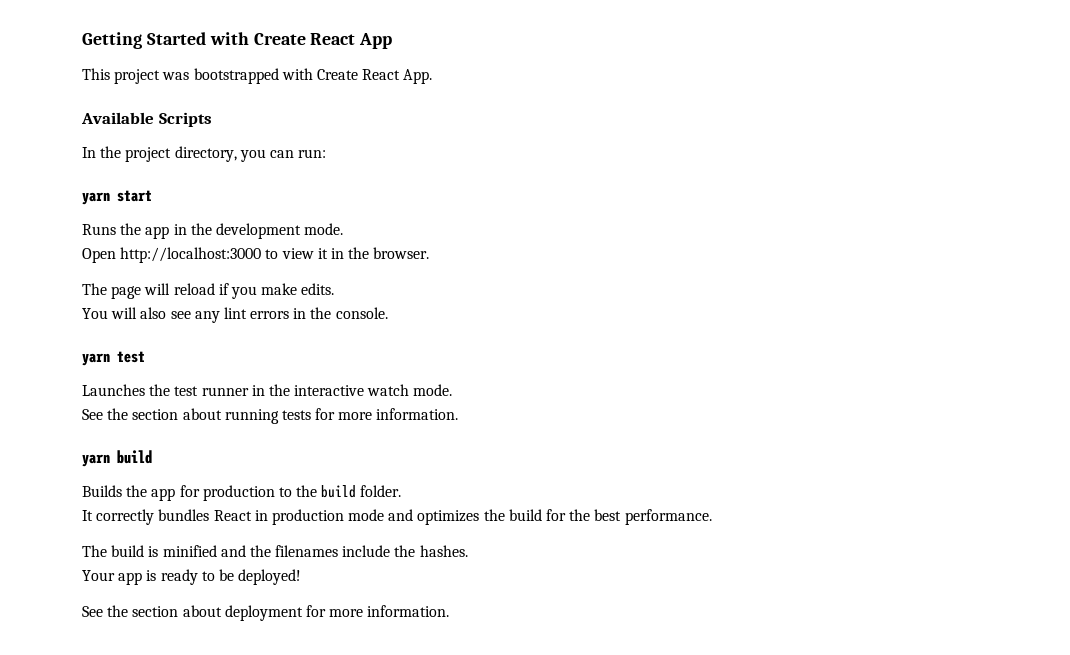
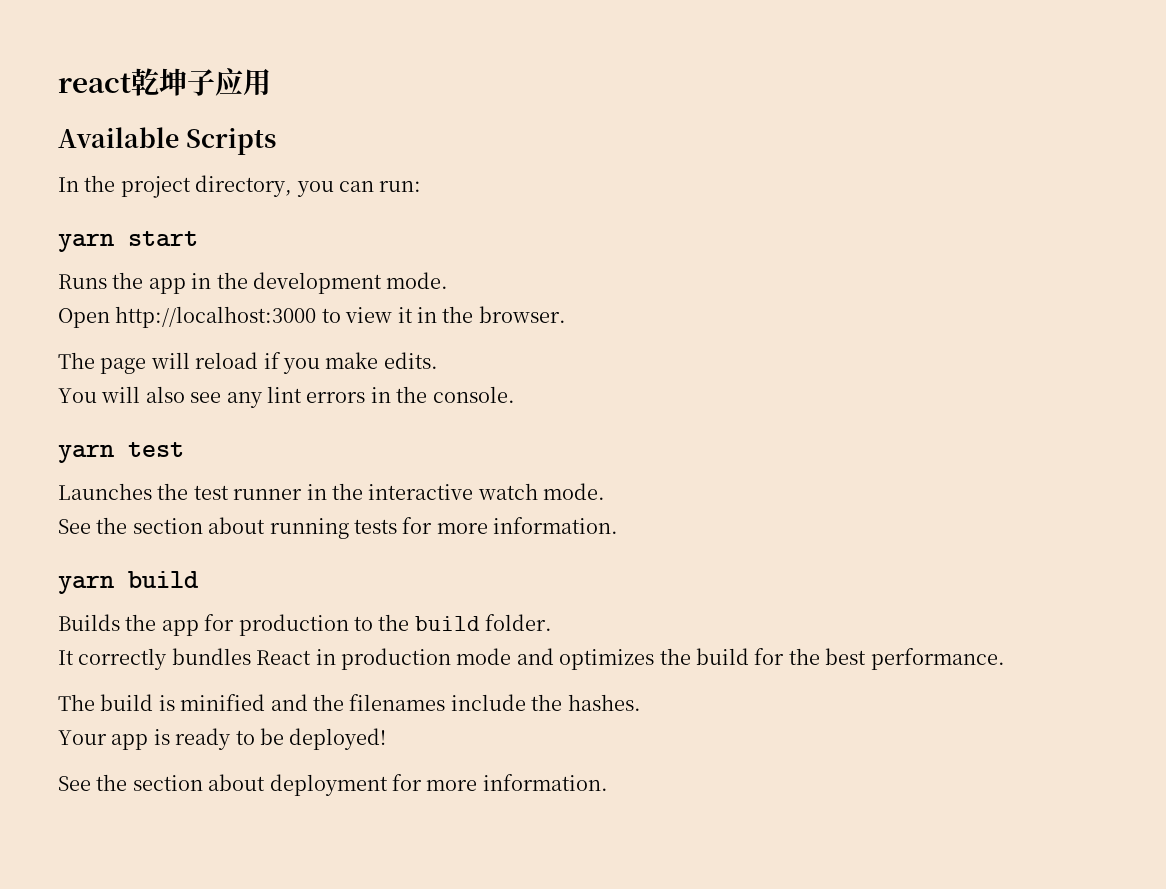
[82,32,393,49] [82,68,433,84] Getting Started with Create React App // This project was bootstrapped with Create React App. -> [58,68,271,96] react乾坤子应用

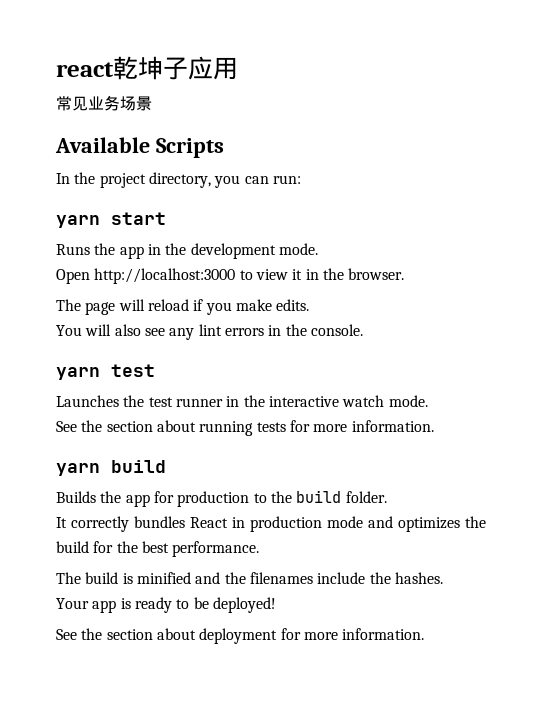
(271, 82) none -> [56,95,152,111] // 常见业务场景

